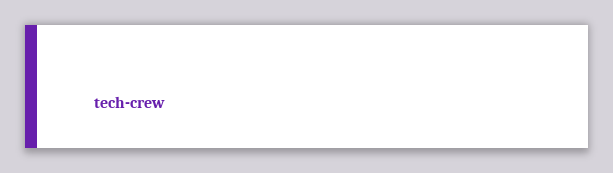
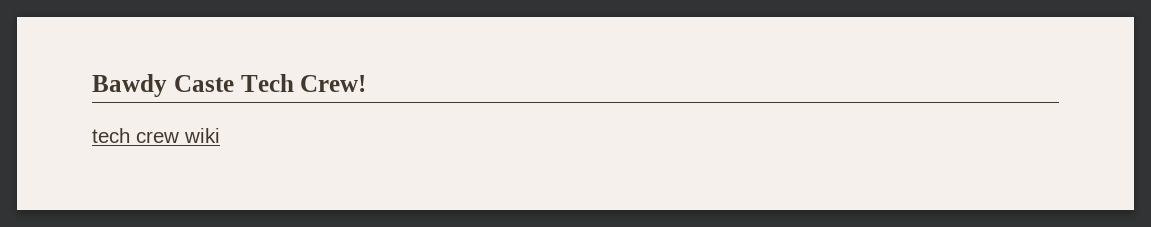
[94,96,165,108] tech-crew -> [92,74,367,97] [92,128,220,143] Bawdy Caste Tech Crew! // tech crew wiki

